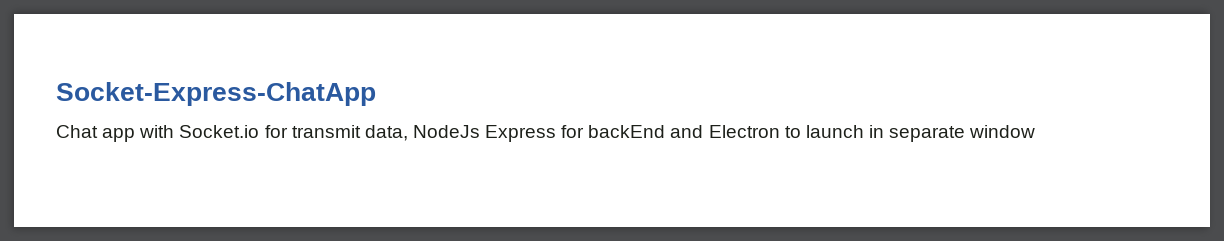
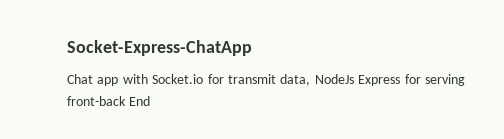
[588,125,1036,142] backEnd and Electron to launch in separate window -> [424,74,465,86] [67,96,150,106] serving front-back End

